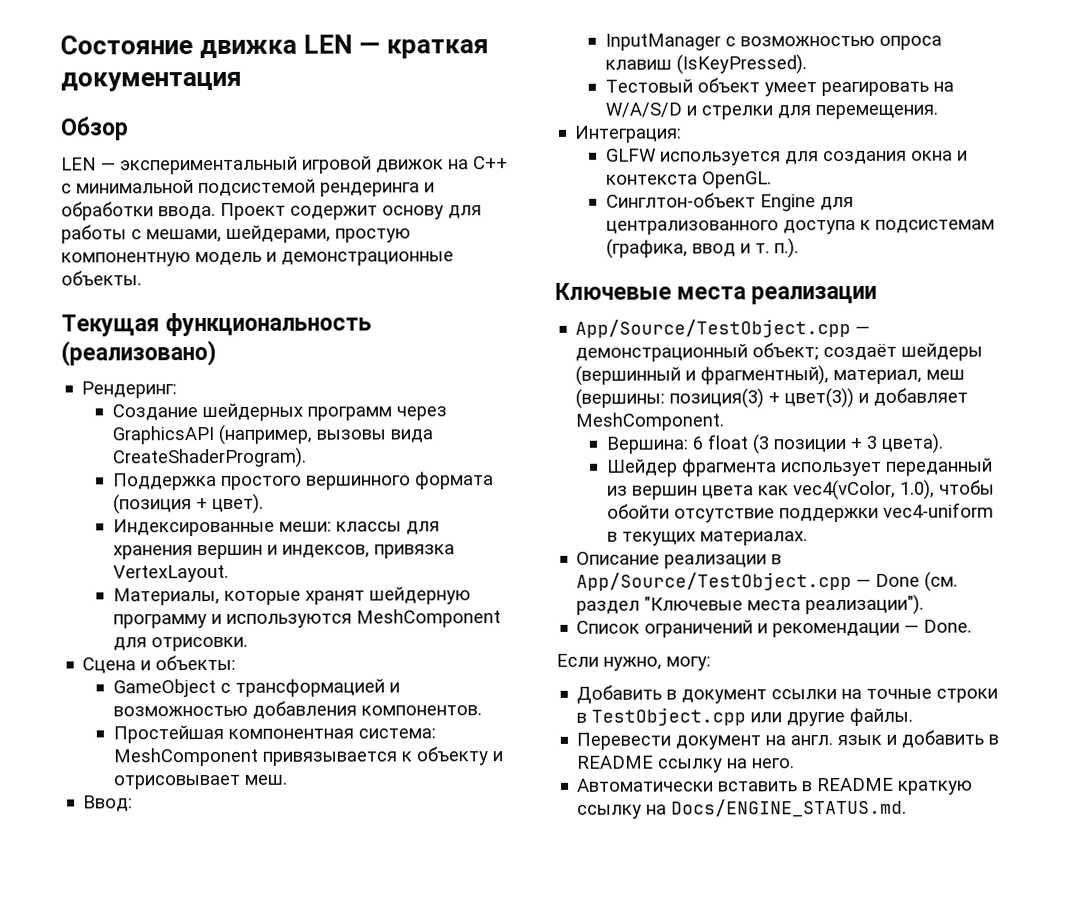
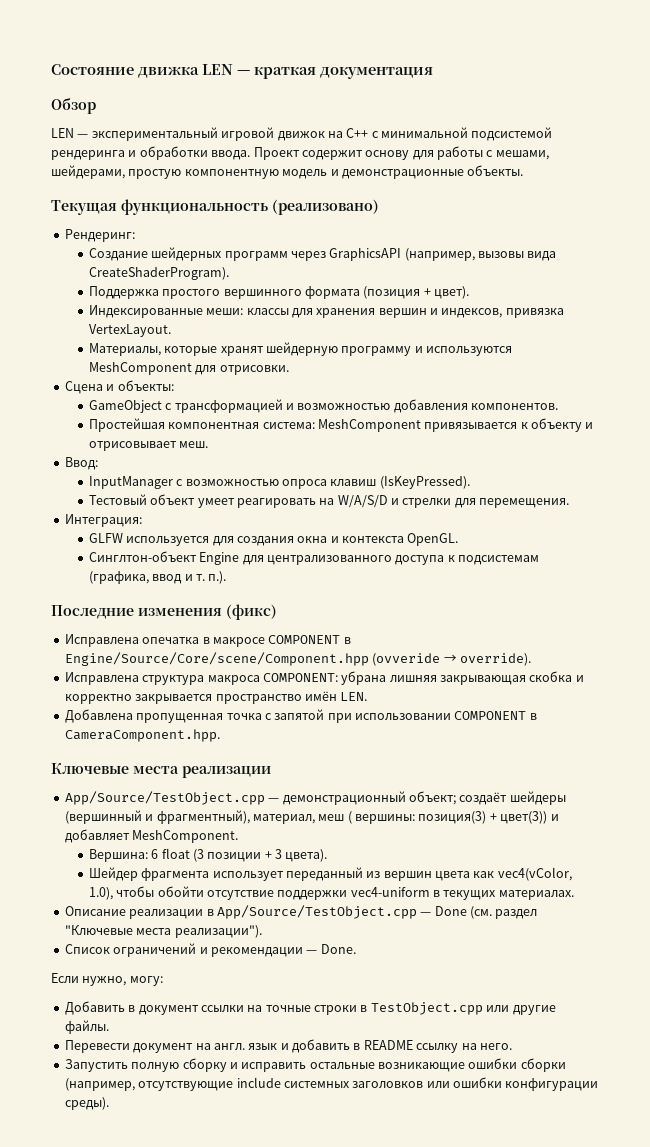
(799, 248) none -> [51,604,277,620] [64,634,351,647] [64,652,531,666] [64,671,584,685] [64,691,368,704] [64,709,537,723] [64,729,220,742] // Последние изменения (фикс) // Исправлена опечатка в макросе COMPONENT в Engine/Source/Core/scene/Component.hpp (ovveride → override). // Исправлена структура макроса COMPONENT: убрана лишняя закрывающая скобка и корректно закрывается пространство имён LEN. // Добавлена пропущенная точка с запятой при использовании COMPONENT в CameraComponent.hpp.
[575,388,666,409] (вершины: -> [347,811,415,824] ( вершины:
[577,777,974,795] [577,798,908,819] Автоматически вставить в README краткую ссылку на Docs/ENGINE_STATUS.md. -> [64,1058,566,1072] [64,1077,599,1091] [64,1097,109,1110] Запустить полную сборку и исправить остальные возникающие ошибки сборки (например, отсутствующие include системных заголовков или ошибки конфигурации среды).

